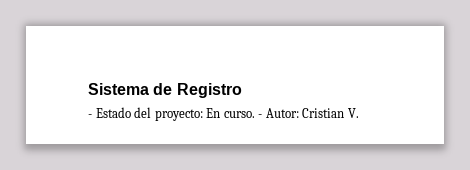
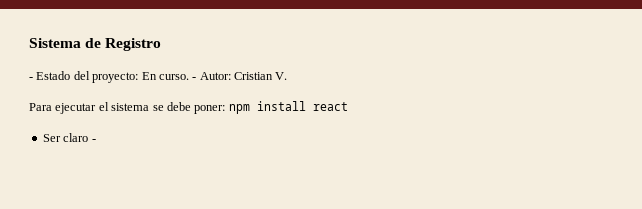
(359, 113) none -> [29,101,348,114] [42,133,96,142] // Para ejecutar el sistema se debe poner: npm install react // Ser claro -

